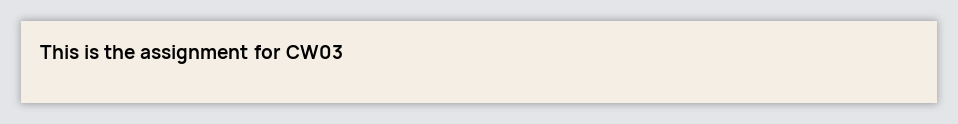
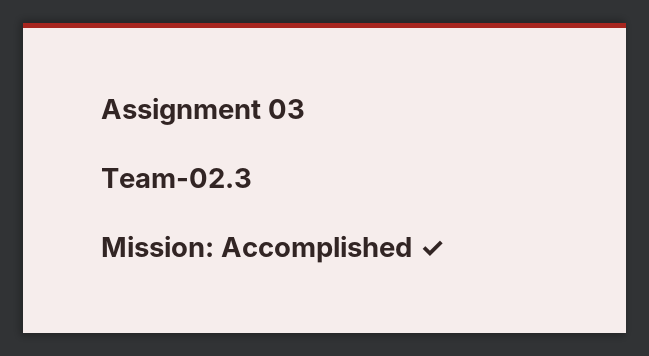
[40,45,343,64] This is the assignment for CW03 -> [101,97,306,125] [101,168,252,188] [101,235,444,263] Assignment 03 // Team-02.3 // Mission: Accomplished ✓

